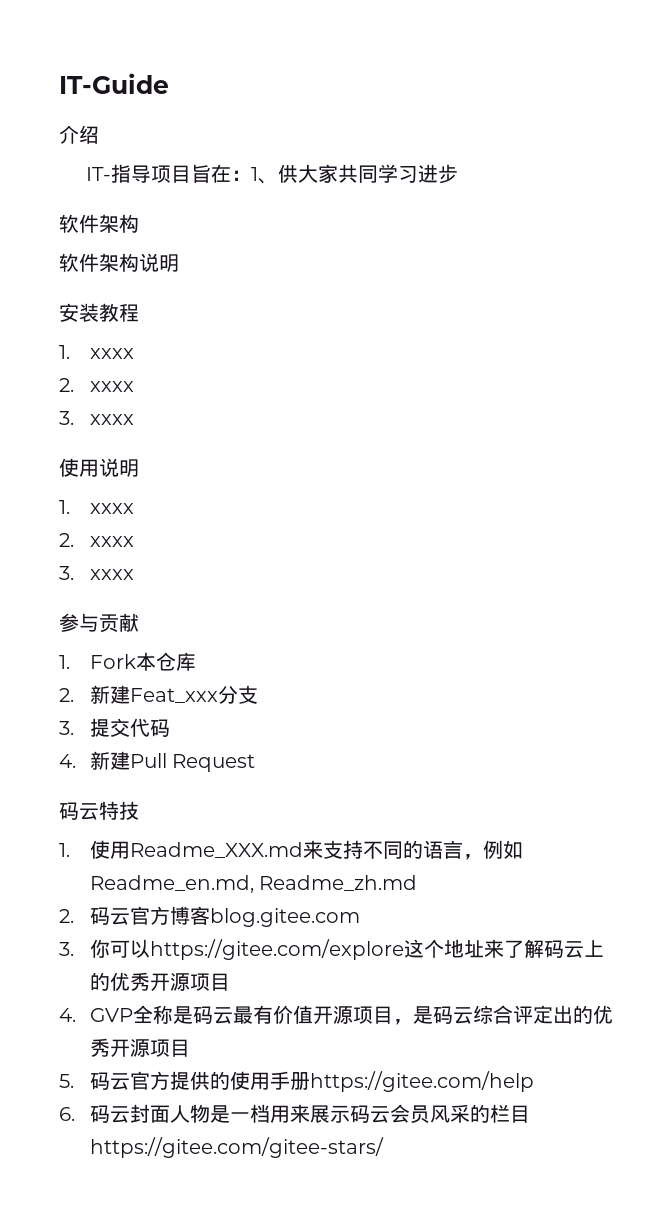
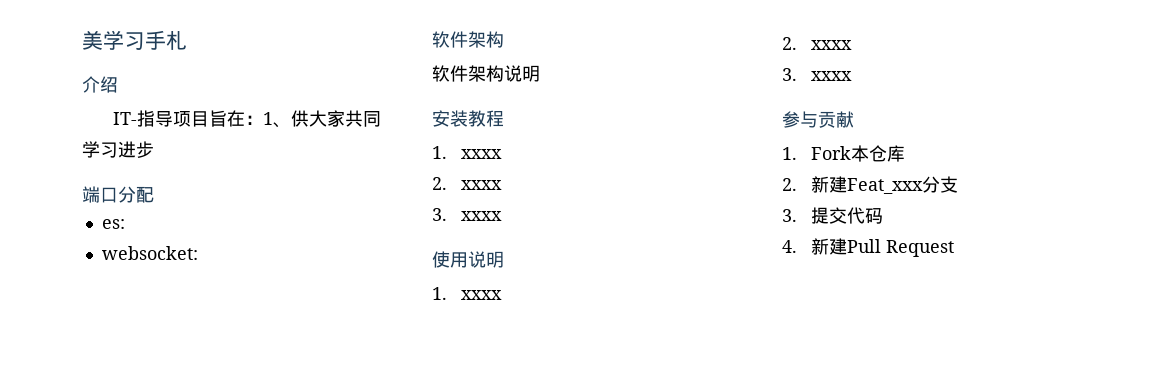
[59,73,169,94] IT-Guide -> [82,30,187,50] 美学习手札
(458, 174) none -> [82,186,154,203] [101,219,125,229] [101,246,198,260] // 端口分配 // es: // websocket:
[59,801,139,820] [59,840,523,860] [89,875,418,893] [59,906,360,927] [59,939,604,960] [89,972,230,991] [59,1005,613,1025] [89,1038,190,1057] [59,1071,534,1092] [59,1104,530,1124] [89,1137,384,1158] // 码云特技 // 1.使用Readme_XXX.md来支持不同的语言，例如Readme_en.md, Readme_zh.md // 2.码云官方博客blog.gitee.com // 3.你可以https://gitee.com/explore这个地址来了解码云上的优秀开源项目 // 4. GVP全称是码云最有价值开源项目，是码云综合评定出的优秀开源项目 // 5.码云官方提供的使用手册https://gitee.com/help // 6.码云封面人物是一档用来展示码云会员风采的栏目https://gitee.com/gitee-stars/ -> (954, 248) none

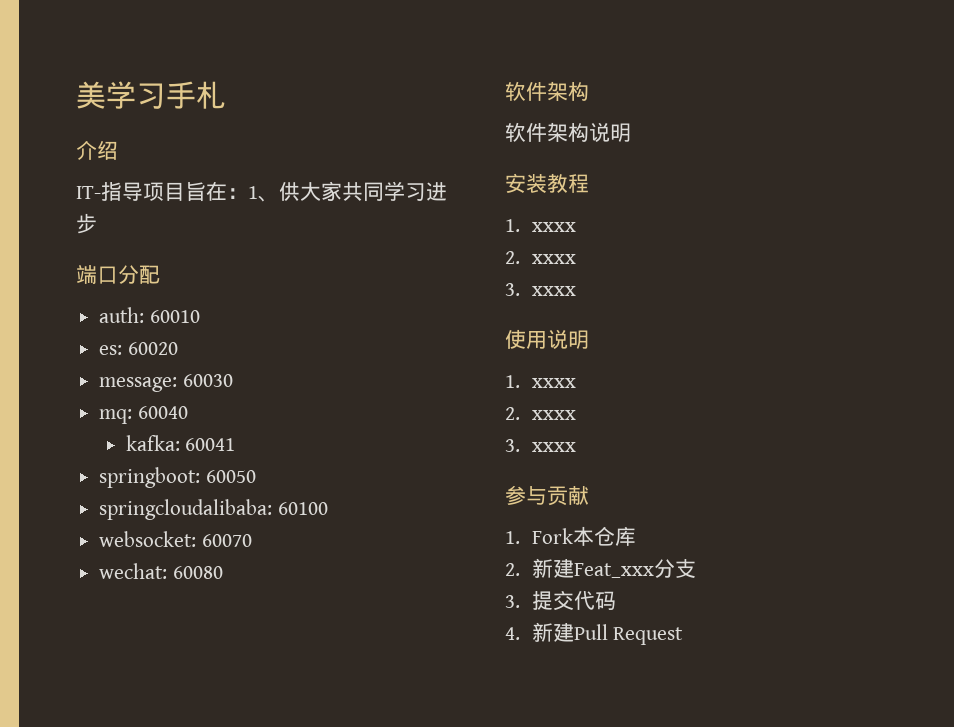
(154, 194) none -> [99,307,200,323] // auth: 60010
[101,246,198,260] // websocket: -> [127,342,178,355] [99,374,233,392] [99,406,188,424] [125,435,236,451] [99,467,256,488] [99,499,328,520] [99,531,252,547] [99,563,223,579] 60020 // message: 60030 // mq: 60040 // kafka: 60041 // springboot: 60050 // springcloudalibaba: 60100 // websocket: 60070 // wechat: 60080

